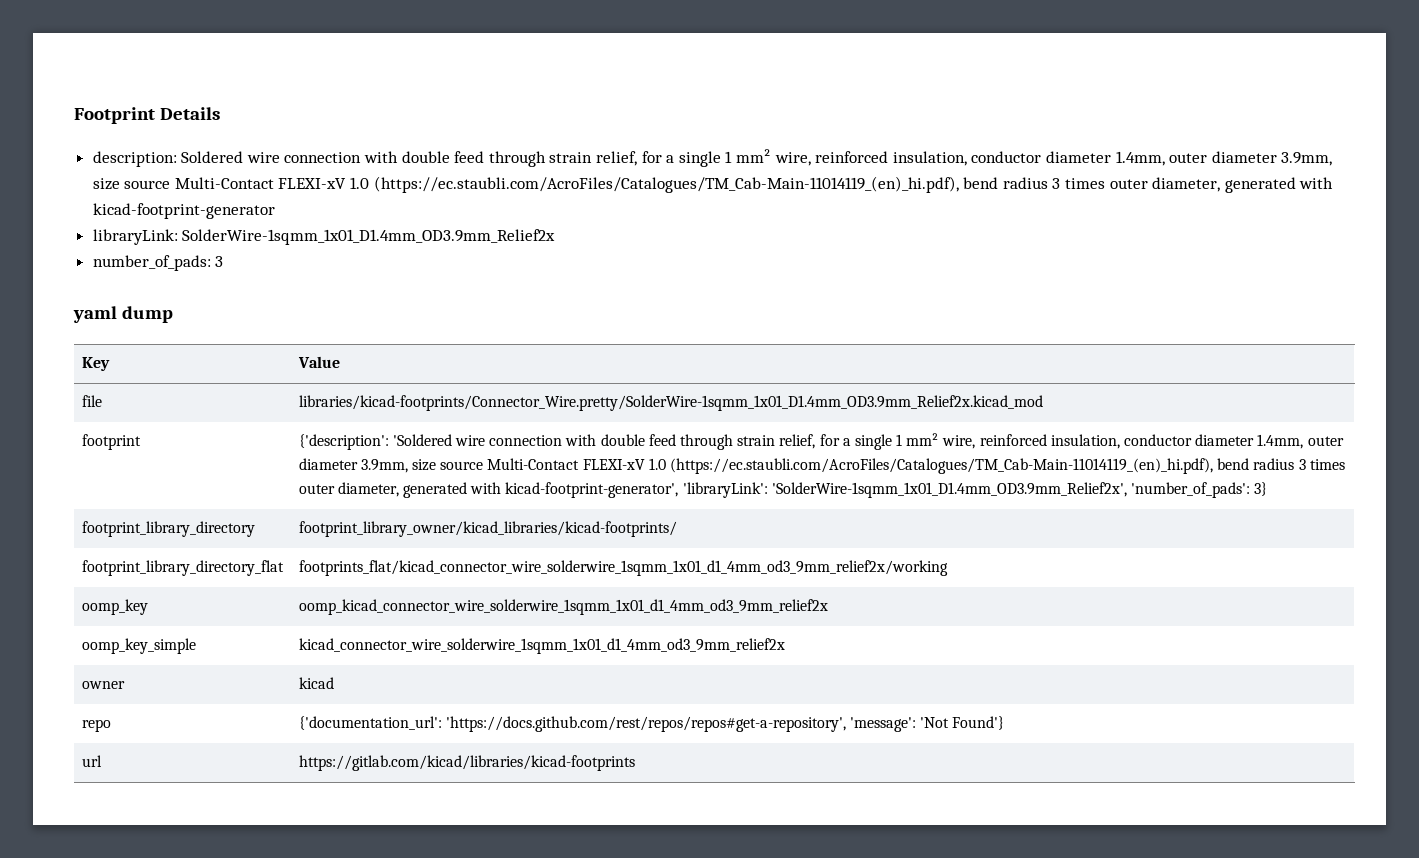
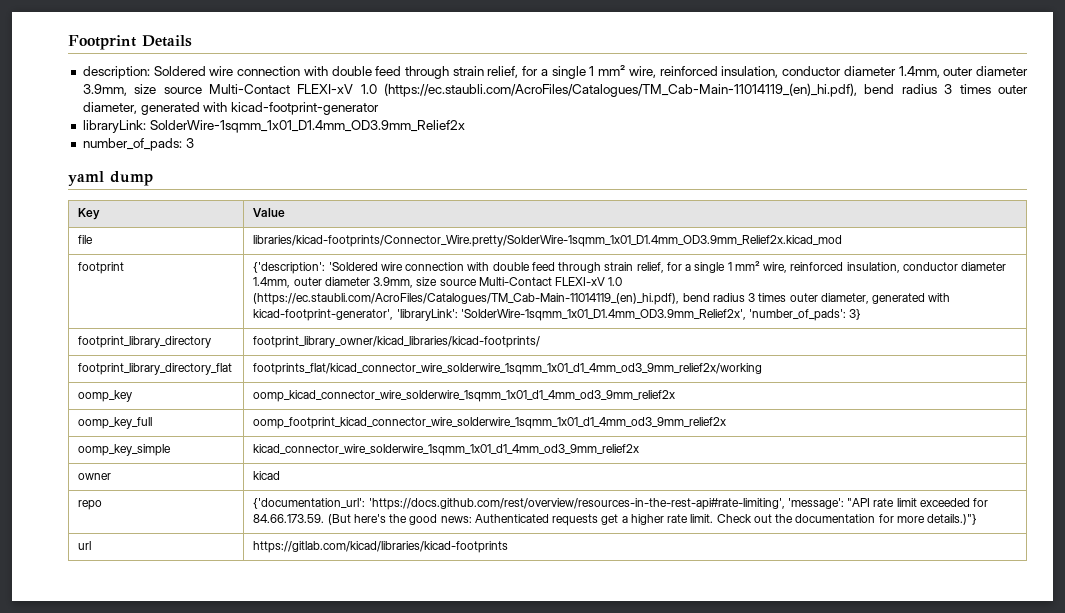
(828, 607) none -> [78,417,153,429] [253,417,727,429] // oomp_key_full | oomp_footprint_kicad_connector_wire_solderwire_1sqmm_1x01_d1_4mm_od3_9mm_relief2x
[445,716,1005,732] 'https://docs.github.com/rest/repos/repos#get-a-repository', 'message': 'Not Found'} -> [368,498,989,510] [253,514,978,526] 'https://docs.github.com/rest/overview/resources-in-the-rest-api#rate-limiting', 'message': "API rate limit exceeded for 84.66.173.59. (But here's the good news: Authenticated requests get a higher rate limit. Check out the documentation for more details.)"}

